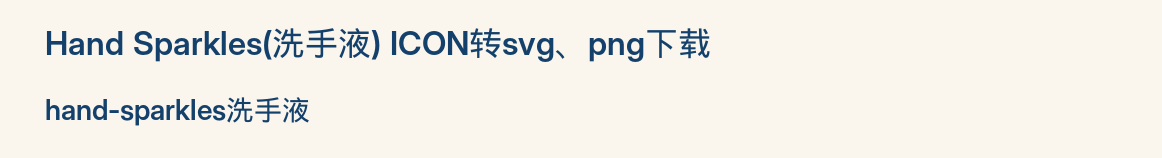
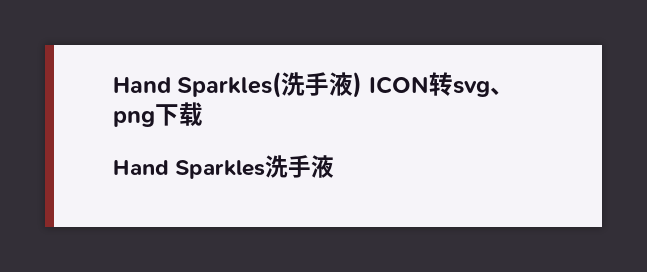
[45,99,226,126] hand-sparkles -> [113,160,266,179] Hand Sparkles

